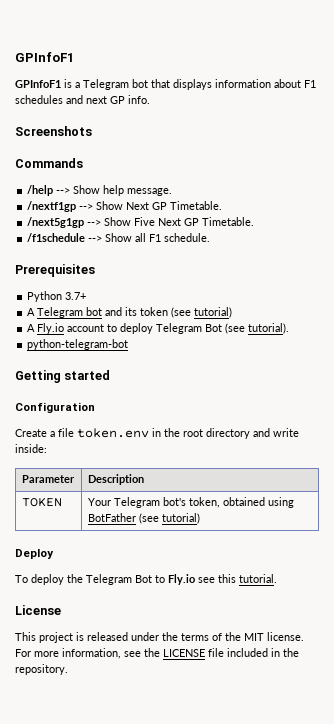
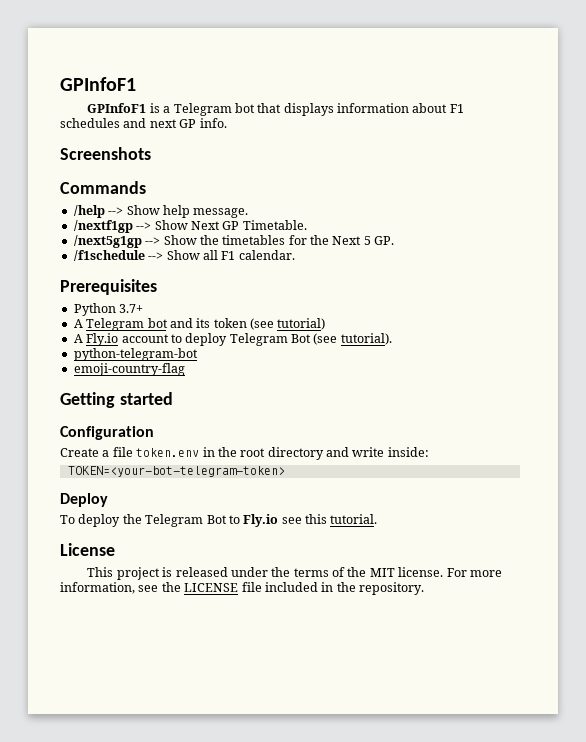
[134,217,255,226] Five Next GP Timetable. -> [199,235,395,245] the timetables for the Next 5 GP.
[164,233,211,242] schedule. -> [238,250,295,260] calendar.
(129, 344) none -> [73,363,185,376] // emoji-country-flag
[21,475,75,483] [87,474,144,485] [21,497,62,507] [87,497,294,508] [87,513,200,524] // Parameter | Description // TOKEN | Your Telegram bot's token, obtained using BotFather (see tutorial) -> [67,466,285,477] // TOKEN=<your-bot-telegram-token>

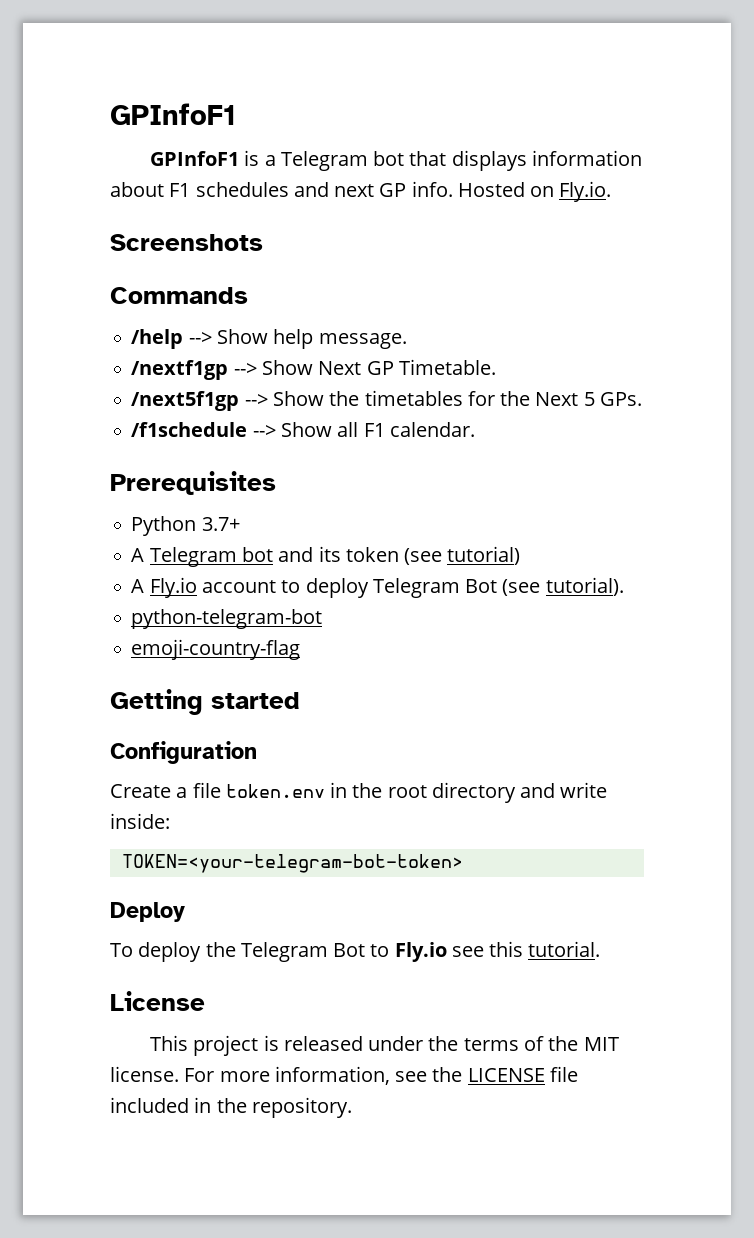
(227, 123) none -> [457,181,612,202] Hosted on Fly.io.
[73,235,142,248] /next5g1gp -> [131,391,240,411] /next5f1gp
[374,236,395,245] GP. -> [599,392,642,406] GPs.
[67,466,285,477] TOKEN=<your-bot-telegram-token> -> [121,854,463,873] TOKEN=<your-telegram-bot-token>

